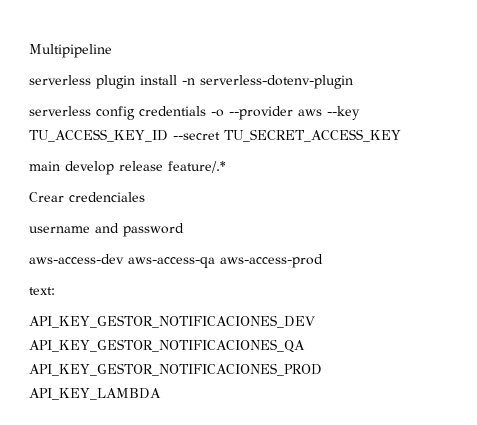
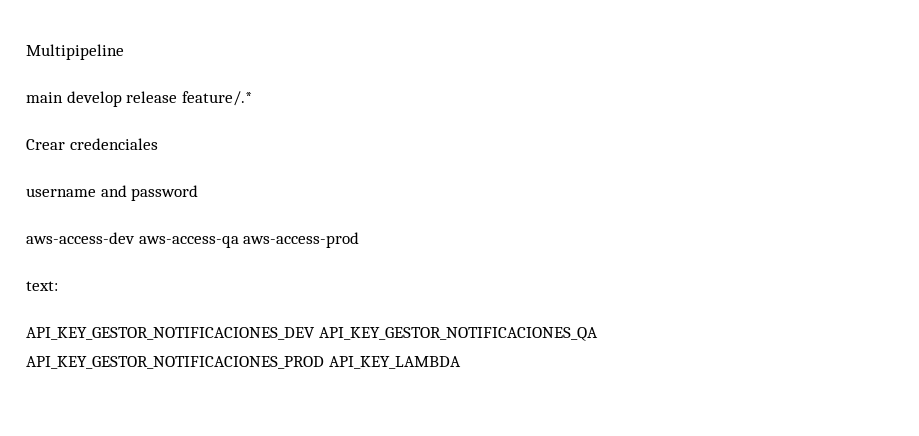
[29,75,353,89] [29,106,360,120] [29,129,401,142] // serverless plugin install -n serverless-dotenv-plugin // serverless config credentials -o --provider aws --key TU_ACCESS_KEY_ID --secret TU_SECRET_ACCESS_KEY -> (124, 52) none

